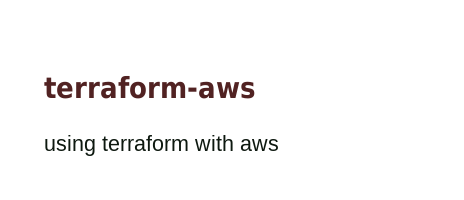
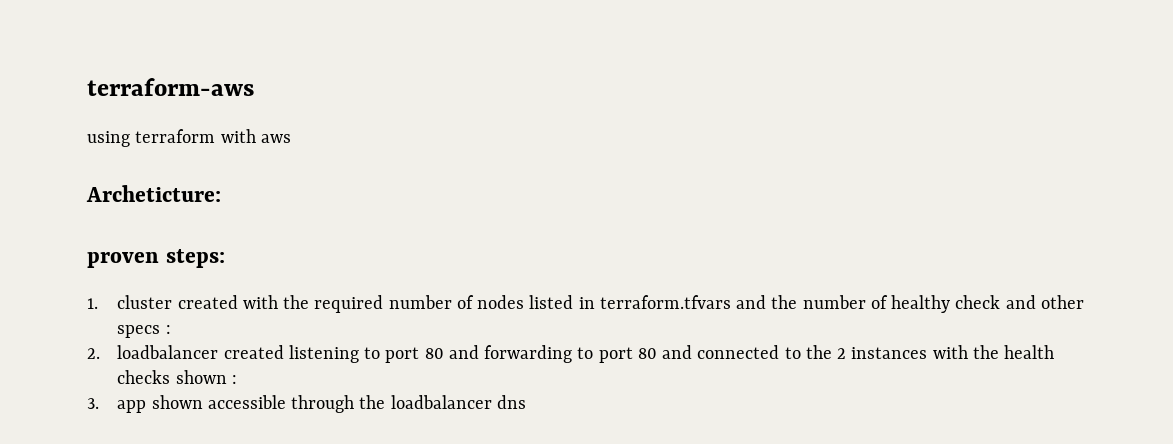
(279, 145) none -> [86,185,221,202] [87,249,225,268] [87,295,1085,313] [117,325,171,338] [87,345,1055,363] [117,370,237,384] [87,395,526,413] // Archeticture: // proven steps: // 1. cluster created with the required number of nodes listed in terraform.tfvars and the number of healthy check and other specs : // 2. loadbalancer created listening to port 80 and forwarding to port 80 and connected to the 2 instances with the health checks shown : // 3. app shown accessible through the loadbalancer dns

